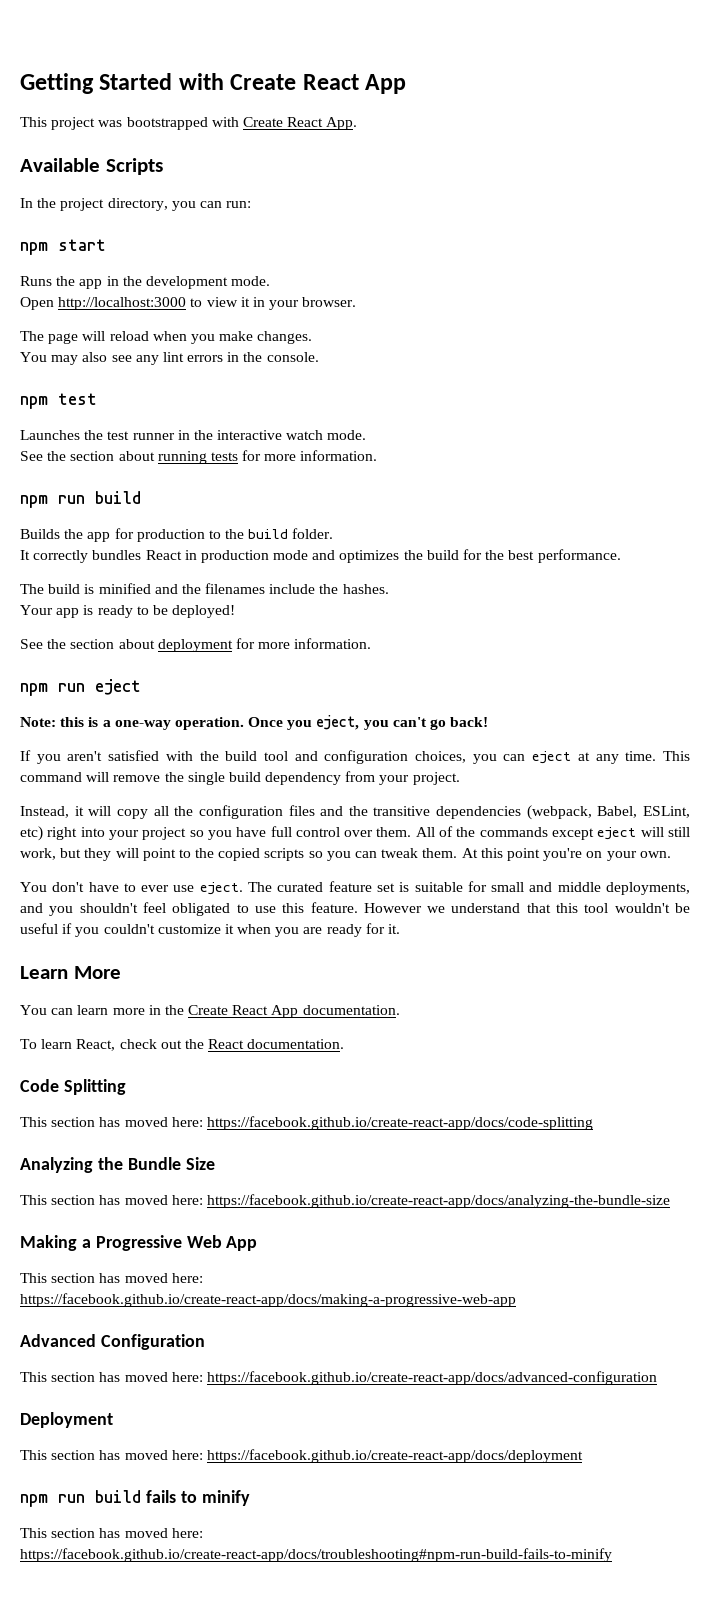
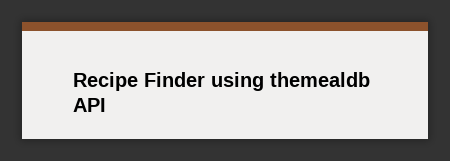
[20,73,407,94] [20,117,358,130] [20,158,163,175] [20,198,252,211] [20,239,106,255] [20,276,271,289] [20,297,357,310] [20,331,313,344] [20,352,319,365] [20,393,97,409] [20,430,367,440] [20,450,378,464] [20,491,141,508] [20,528,334,542] [20,549,621,563] [20,583,389,594] [20,605,236,618] [20,638,372,652] [20,679,141,696] [20,715,489,730] [20,750,691,764] [20,771,460,785] [20,805,690,820] [20,826,690,841] [20,848,671,861] [20,881,690,895] [20,902,690,916] [20,923,401,937] [20,966,121,979] [20,1005,400,1018] [20,1039,345,1051] [20,1079,126,1095] [20,1116,593,1130] [20,1157,215,1173] [20,1194,670,1208] [20,1235,258,1251] [20,1273,203,1283] [20,1293,516,1307] [20,1334,205,1350] [20,1371,657,1385] [20,1412,113,1428] [20,1449,583,1463] [20,1490,250,1507] [20,1528,203,1538] [20,1548,612,1562] Getting Started with Create React App // This project was bootstrapped with Create React App. // Available Scripts // In the project directory, you can run: // npm start // Runs the app in the development mode. // Open http://localhost:3000 to view it in your browser. // The page will reload when you make changes. // You may also see any lint errors in the console. // npm test // Launches the test runner in the interactive watch mode. // See the section about running tests for more information. // npm run build // Builds the app for production to the build folder. // It correctly bundles React in production mode and optimizes the build for the best performance. // The build is minified and the filenames include the hashes. // Your app is ready to be deployed! // See the section about deployment for more information. // npm run eject // Note: this is a one-way operation. Once you eject, you can't go back! // If you aren't satisfied with the build tool and configuration choices, you can eject at any time. This command will remove the single build dependency from your project. // Instead, it will copy all the configuration files and the transitive dependencies (webpack, Babel, ESLint, etc) right into your project so you have full control over them. All of the commands except eject will still work, but they will point to the copied scripts so you can tweak them. At this point you're on your own. // You don't have to ever use eject. The curated feature set is suitable for small and middle deployments, and you shouldn't feel obligated to use this feature. However we understand that this tool wouldn't be useful if you couldn't customize it when you are ready for it. // Learn More // You can learn more in the Create React App documentation. // To learn React, check out the React documentation. // Code Splitting // This section has moved here: https://facebook.github.io/create-react-app/docs/code-splitting // Analyzing the Bundle Size // This section has moved here: https://facebook.github.io/create-react-app/docs/analyzing-the-bundle-size // Making a Progressive Web App // This section has moved here: https://facebook.github.io/create-react-app/docs/making-a-progressive-web-app // Advanced Configuration // This section has moved here: https://facebook.github.io/create-react-app/docs/advanced-configuration // Deployment // This section has moved here: https://facebook.github.io/create-react-app/docs/deployment // npm run build fails to minify // This section has moved here: https://facebook.github.io/create-react-app/docs/troubleshooting#npm-run-build-fails-to-minify -> [73,72,370,91] [73,98,106,112] Recipe Finder using themealdb API

